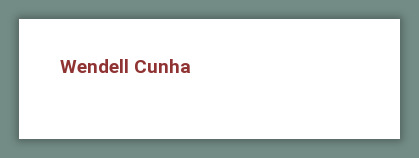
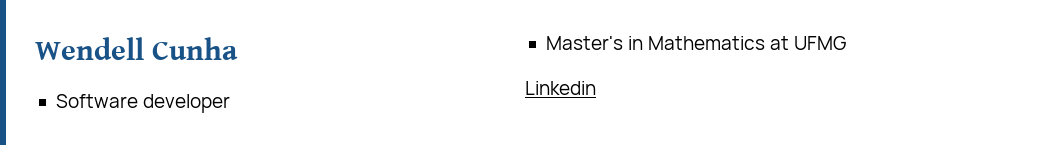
(192, 66) none -> [55,94,231,113] [545,36,847,50] [525,81,596,95] // Software developer // Master's in Mathematics at UFMG // Linkedin

